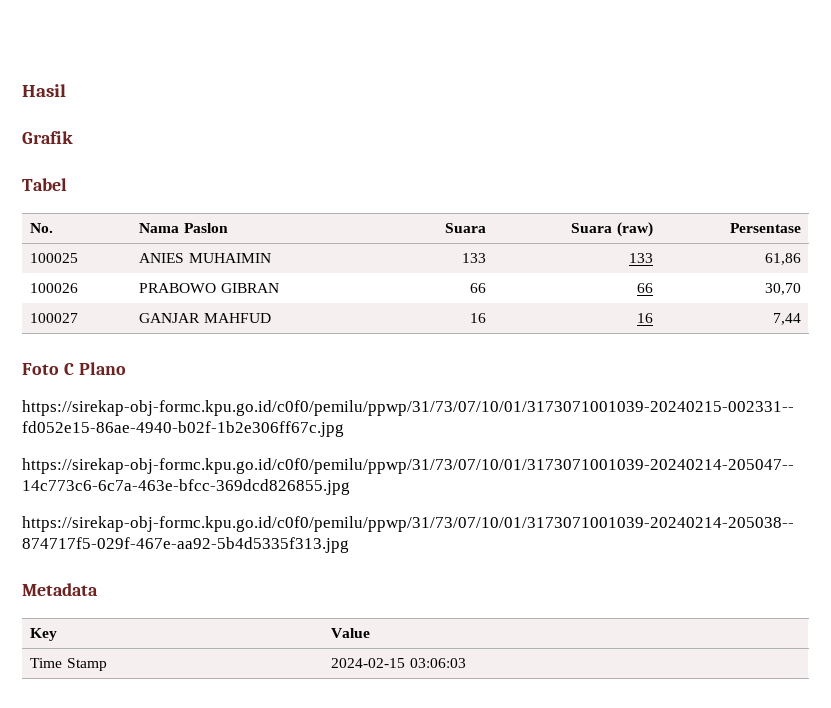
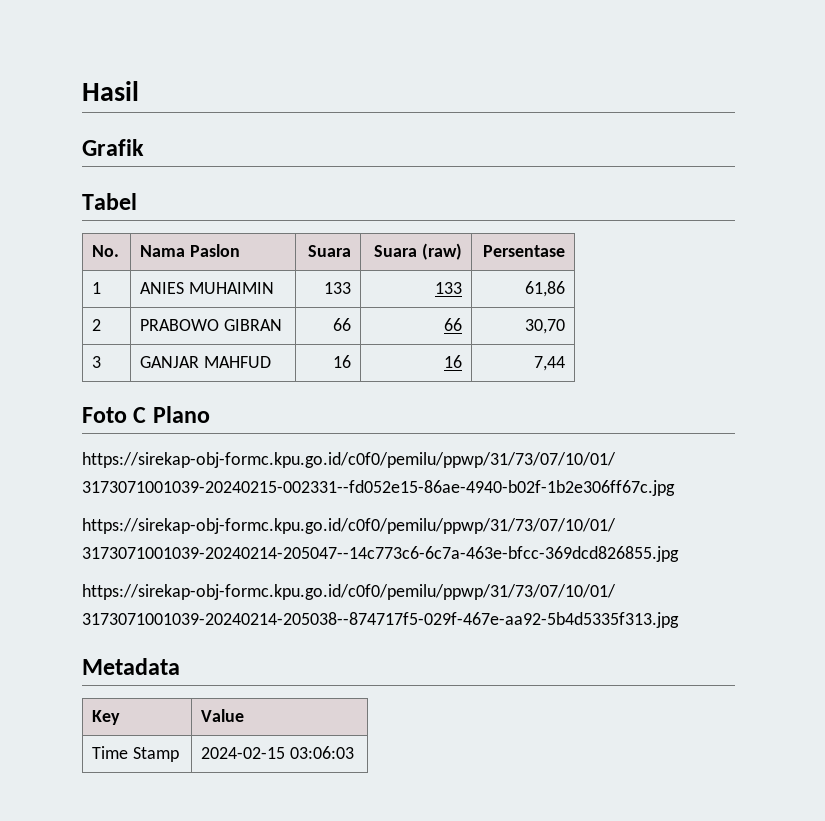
[30,253,79,263] 100025 -> [92,282,102,294] 1
[30,283,79,293] 100026 -> [92,319,102,331] 2
[30,313,79,323] 100027 -> [92,356,102,368] 3

